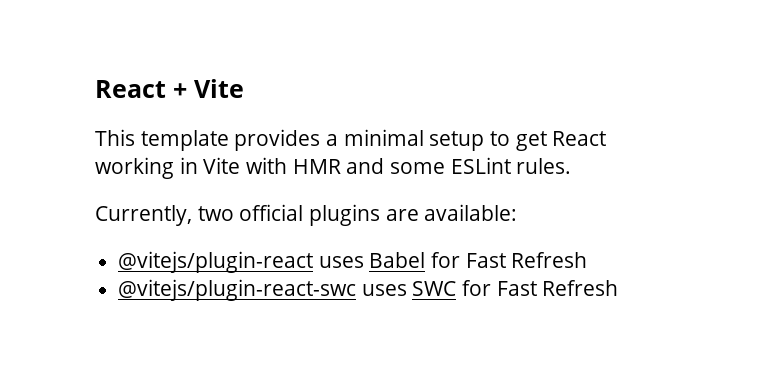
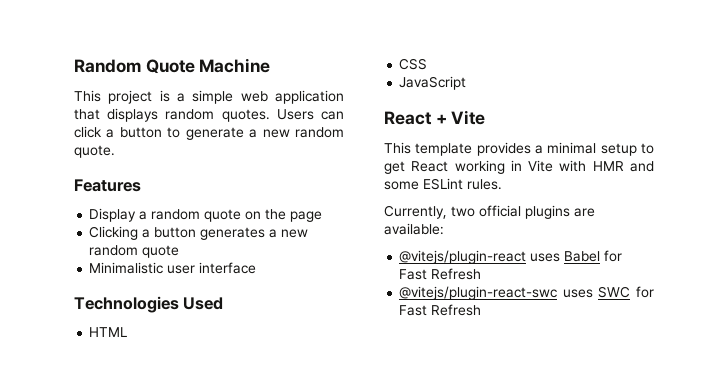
(95, 89) none -> [74,58,271,74] [74,90,344,104] [74,108,344,122] [74,126,344,140] [74,145,115,158] [74,179,141,192] [89,208,323,222] [89,226,309,240] [89,245,180,258] [89,262,257,274] [74,296,224,313] [89,327,128,337] [399,58,428,70] [399,76,467,90] Random Quote Machine // This project is a simple web application that displays random quotes. Users can click a button to generate a new random quote. // Features // Display a random quote on the page // Clicking a button generates a new random quote // Minimalistic user interface // Technologies Used // HTML // CSS // JavaScript //

